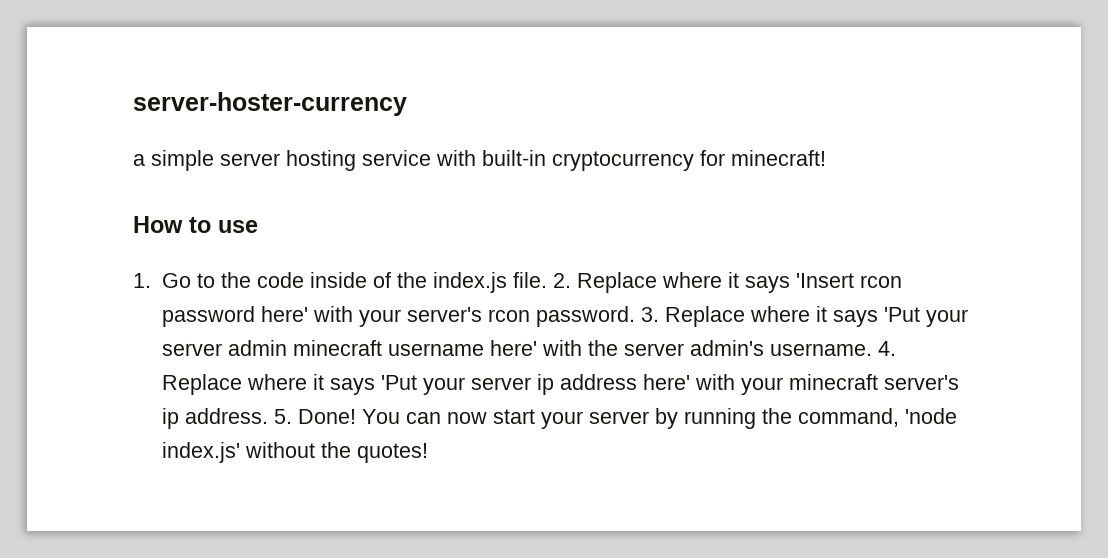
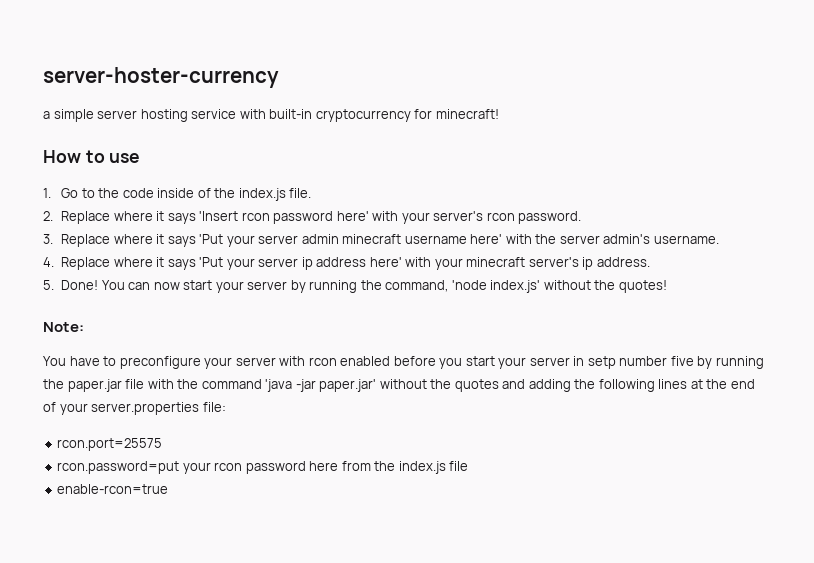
(548, 280) none -> (312, 193) //
(636, 316) none -> (582, 217) //
(873, 349) none -> (719, 239) //
(269, 416) none -> (650, 262) //
(429, 453) none -> [43,322,84,332] [43,356,764,369] [43,379,755,392] [43,402,226,415] [57,438,163,451] [57,461,469,474] [57,484,169,494] // Note: // You have to preconfigure your server with rcon enabled before you start your server in setp number five by running the paper.jar file with the command 'java -jar paper.jar' without the quotes and adding the following lines at the end of your server.properties file: // rcon.port=25575 // rcon.password=put your rcon password here from the index.js file // enable-rcon=true

